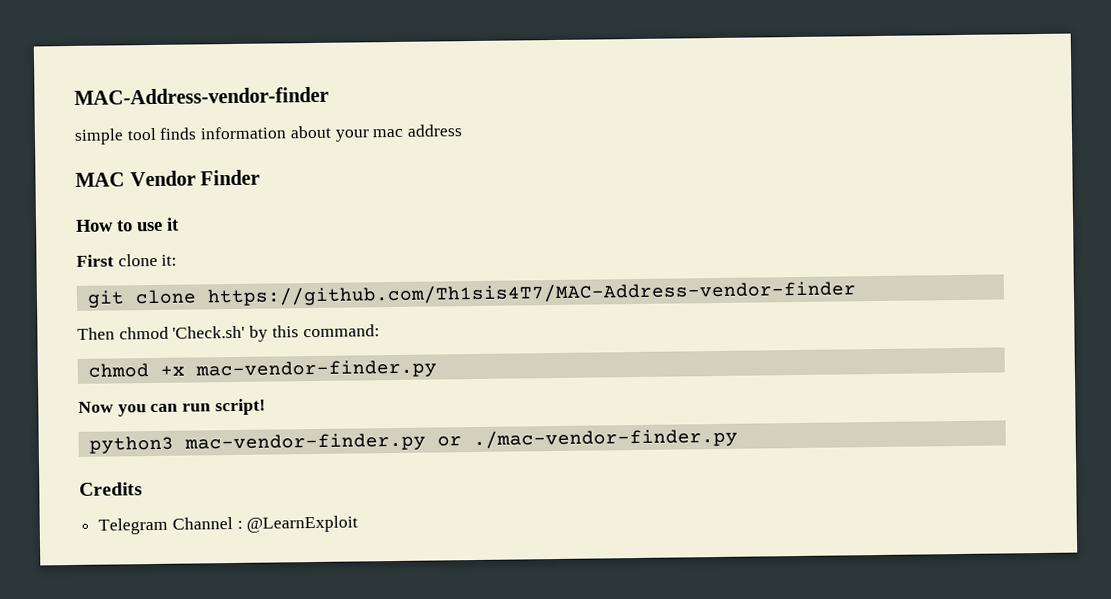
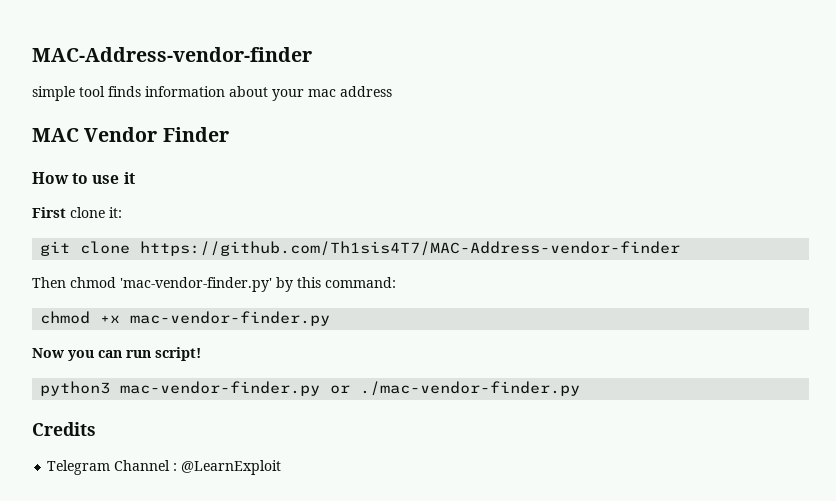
[172,325,246,339] 'Check.sh' -> [120,277,272,292] 'mac-vendor-finder.py'

